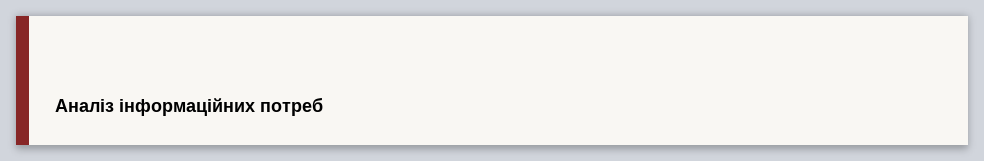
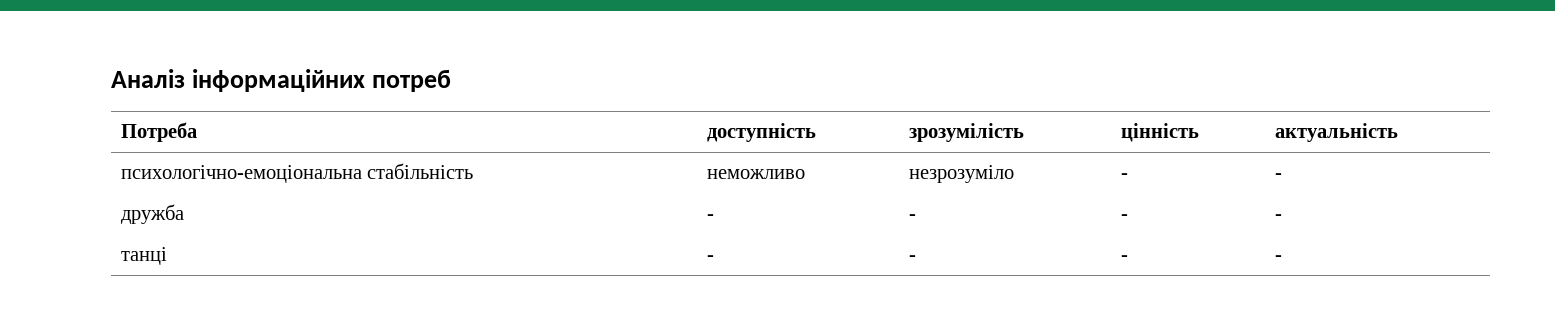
(323, 106) none -> [120,122,197,142] [706,123,816,142] [908,123,1024,142] [1120,123,1199,142] [1274,123,1398,142] [120,163,474,183] [706,169,805,179] [908,165,1014,183] [1120,173,1128,179] [1274,173,1282,179] [120,204,184,224] [706,214,714,220] [908,214,916,220] [1120,214,1128,220] [1274,214,1282,220] [120,247,167,265] [706,255,714,261] [908,255,916,261] [1120,255,1128,261] [1274,255,1282,261] // Потреба | доступність | зрозумілість | цінність | актуальність // психологічно-емоціональна стабільність | неможливо | незрозуміло | - | - // дружба | - | - | - | - // танці | - | - | - | -

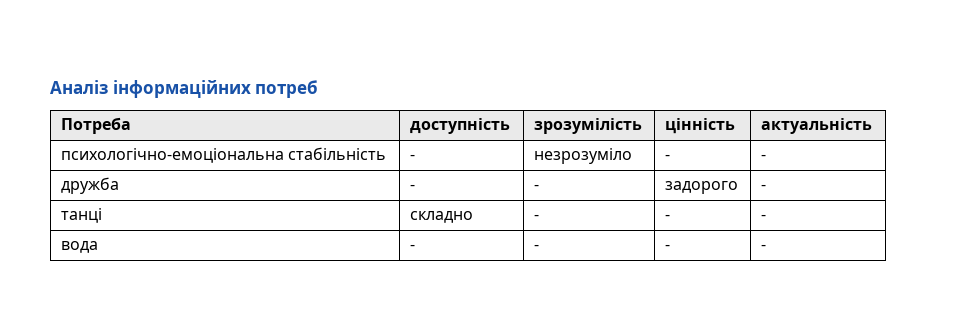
[706,169,805,179] неможливо -> [410,154,416,160] -
[1120,214,1128,220] [1274,214,1282,220] [120,247,167,265] | - | - // танці -> [665,181,739,194] [761,184,767,190] [61,208,103,223] [410,211,474,223] [534,214,540,220] [665,214,671,220] [761,214,767,220] [61,241,99,253] | задорого | - // танці | складно | - | - | - // вода

